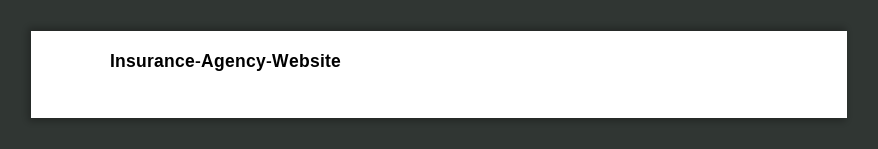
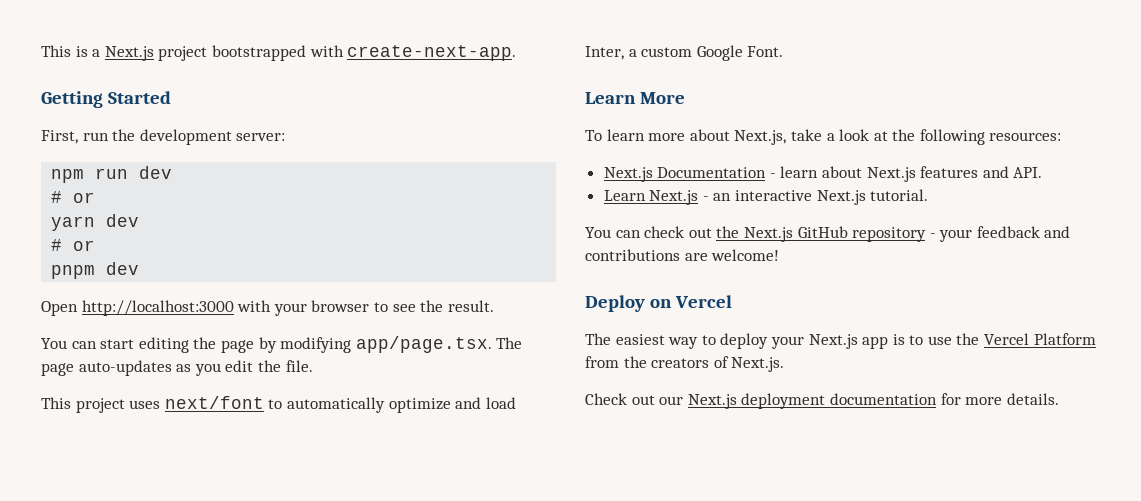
[110,54,341,71] Insurance-Agency-Website -> [41,45,517,61] [41,91,171,108] [41,129,286,145] [51,166,173,183] [51,191,96,203] [51,214,140,231] [51,239,96,251] [51,262,140,279] [41,300,494,316] [41,336,523,353] [41,360,313,376] [41,396,516,413] [585,45,784,61] [585,92,685,104] [585,129,1062,145] [603,166,1043,182] [603,189,929,205] [585,226,1071,242] [585,249,780,261] [585,295,732,312] [585,333,1096,349] [585,356,785,372] [585,393,1059,409] This is a Next.js project bootstrapped with create-next-app. // Getting Started // First, run the development server: // npm run dev // # or // yarn dev // # or // pnpm dev // Open http://localhost:3000 with your browser to see the result. // You can start editing the page by modifying app/page.tsx. The page auto-updates as you edit the file. // This project uses next/font to automatically optimize and load Inter, a custom Google Font. // Learn More // To learn more about Next.js, take a look at the following resources: // Next.js Documentation - learn about Next.js features and API. // Learn Next.js - an interactive Next.js tutorial. // You can check out the Next.js GitHub repository - your feedback and contributions are welcome! // Deploy on Vercel // The easiest way to deploy your Next.js app is to use the Vercel Platform from the creators of Next.js. // Check out our Next.js deployment documentation for more details.

